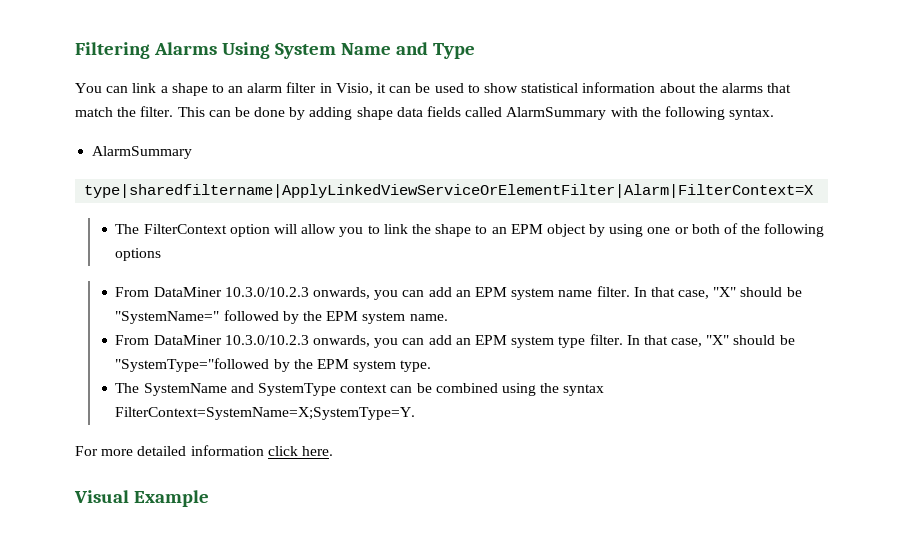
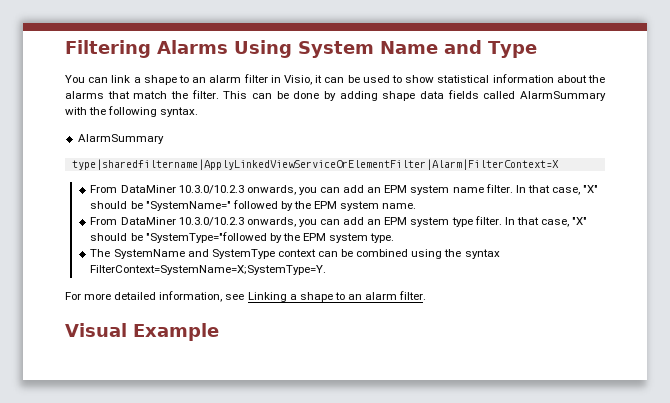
[115,223,825,237] [115,248,162,261] // The FilterContext option will allow you to link the shape to an EPM object by using one or both of the following options -> (559, 164) none
[190,445,333,456] information click here. -> [159,291,427,302] information, see Linking a shape to an alarm filter.

